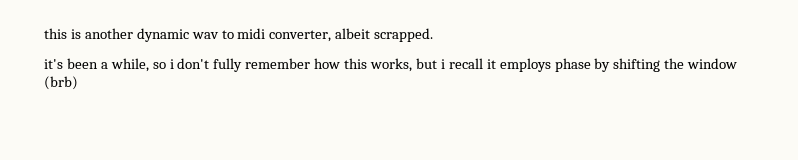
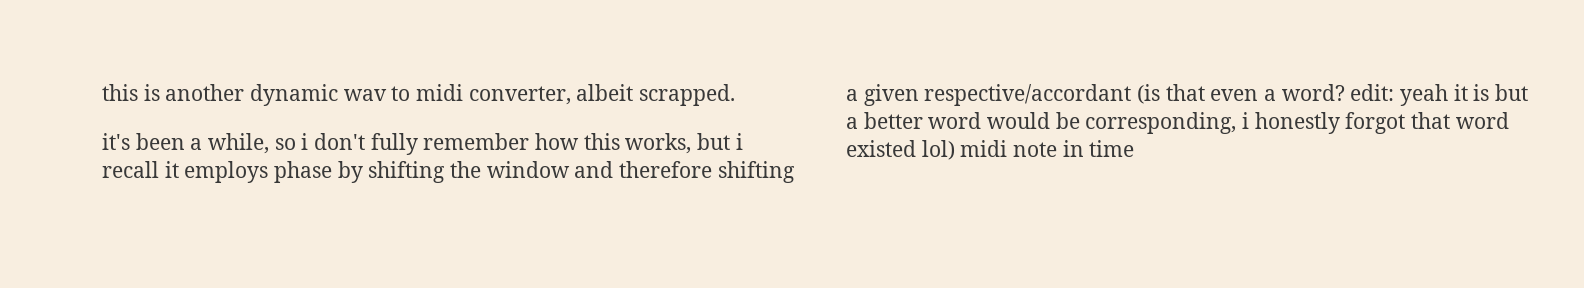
[44,76,78,90] (brb) -> [574,161,795,183] [846,84,1529,106] [846,112,1509,134] [846,140,1135,160] and therefore shifting a given respective/accordant (is that even a word? edit: yeah it is but a better word would be corresponding, i honestly forgot that word existed lol) midi note in time

